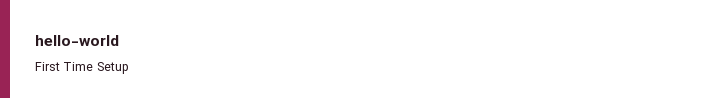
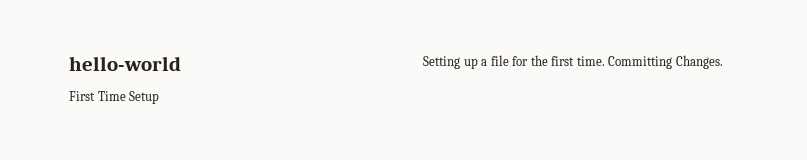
(129, 68) none -> [423,55,723,69] // Setting up a file for the first time. Committing Changes.

